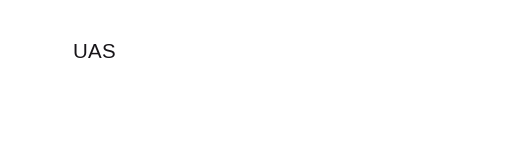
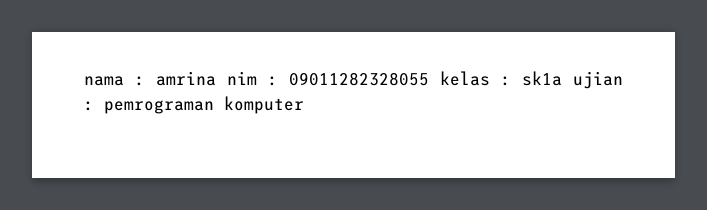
[73,44,116,58] UAS -> [84,71,623,89] [84,96,304,114] nama : amrina nim : 09011282328055 kelas : sk1a ujian : pemrograman komputer

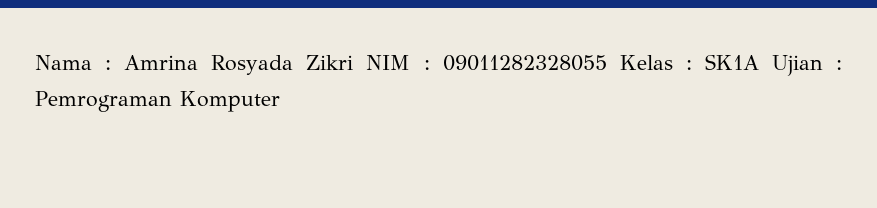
[84,71,623,89] [84,96,304,114] nama : amrina nim : 09011282328055 kelas : sk1a ujian : pemrograman komputer -> [35,54,843,76] [35,91,280,112] Nama : Amrina Rosyada Zikri NIM : 09011282328055 Kelas : SK1A Ujian : Pemrograman Komputer

